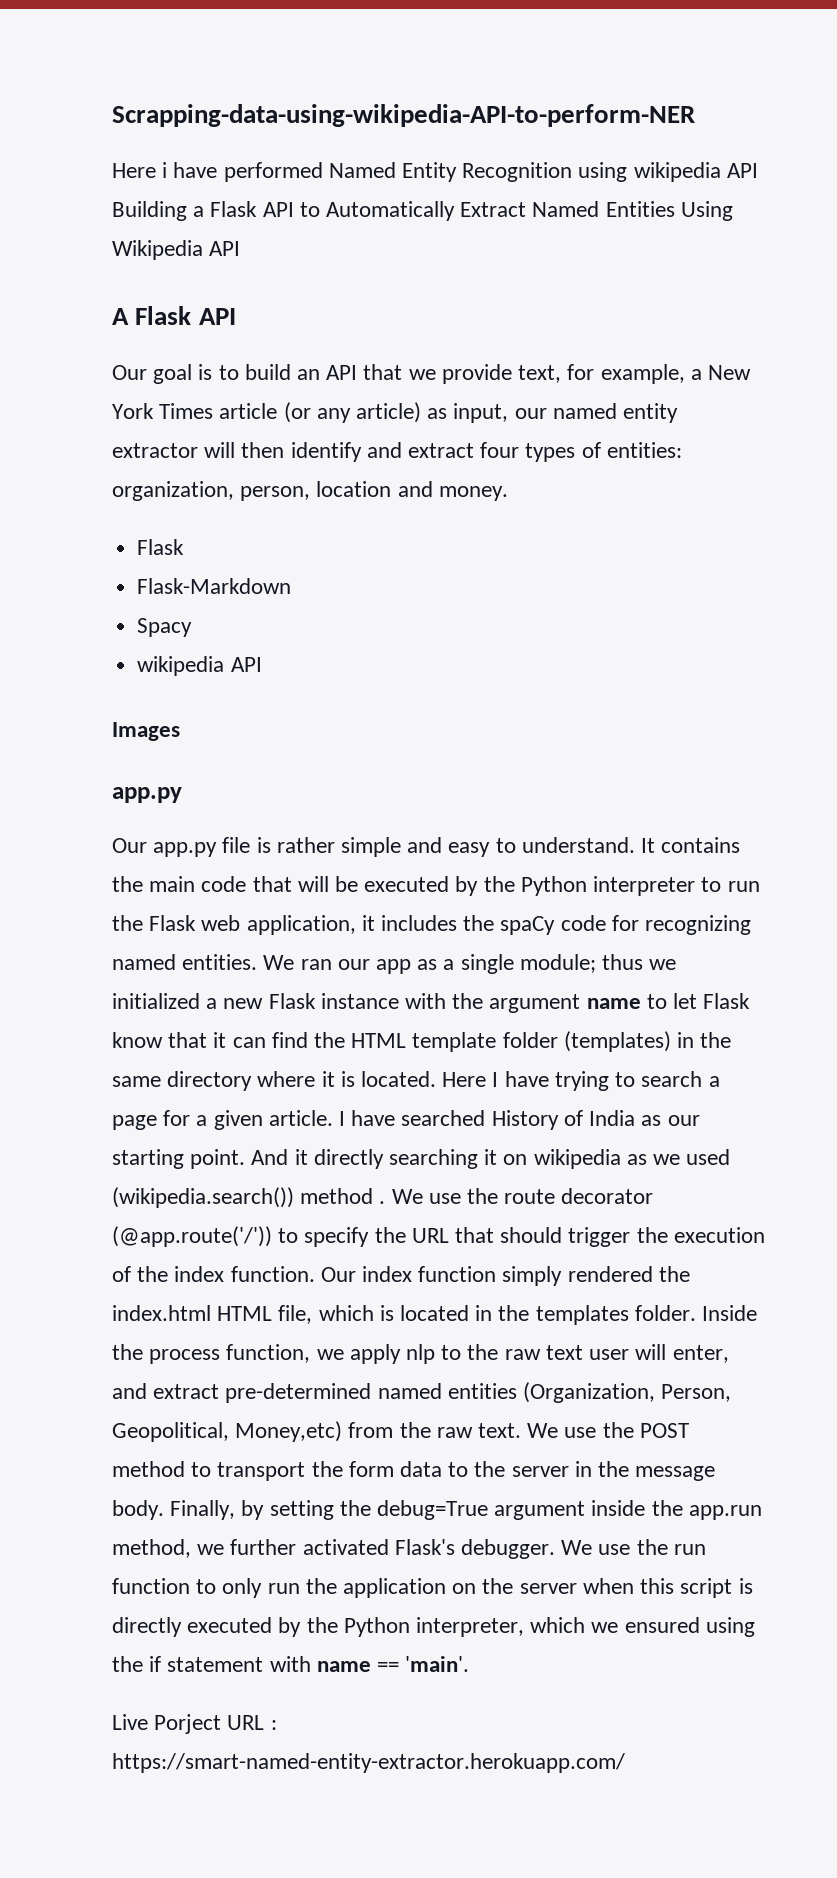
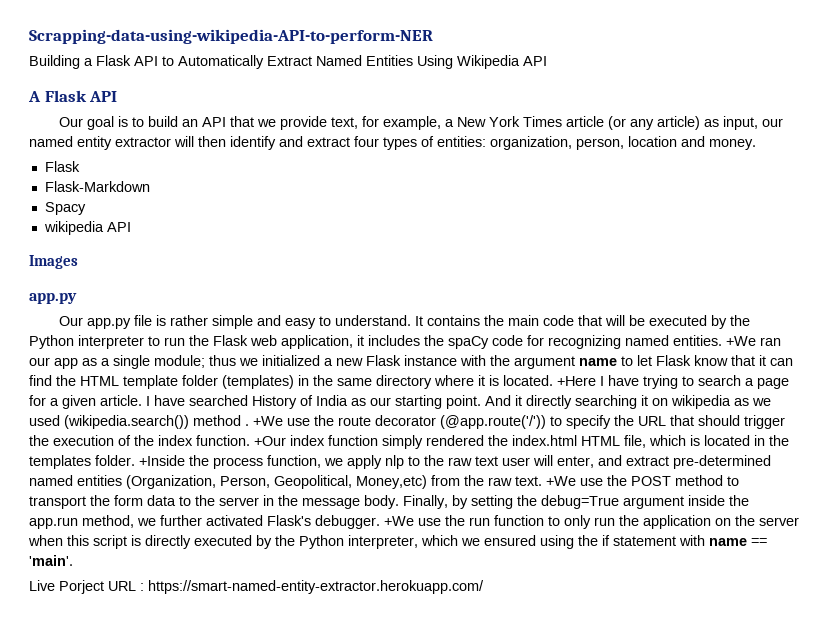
[112,162,758,182] Here i have performed Named Entity Recognition using wikipedia API -> (433, 36) none
[263,955,295,970] We -> [726,336,756,346] +We
[442,1072,487,1087] Here -> [557,376,596,386] +Here
[391,1189,423,1204] We -> [253,416,283,426] +We
[320,1267,356,1282] Our -> [254,436,286,446] +Our
[702,1305,758,1321] Inside -> [139,455,185,466] +Inside
[527,1423,559,1438] We -> [546,476,576,486] +We
[561,1540,593,1555] We -> [384,516,414,526] +We

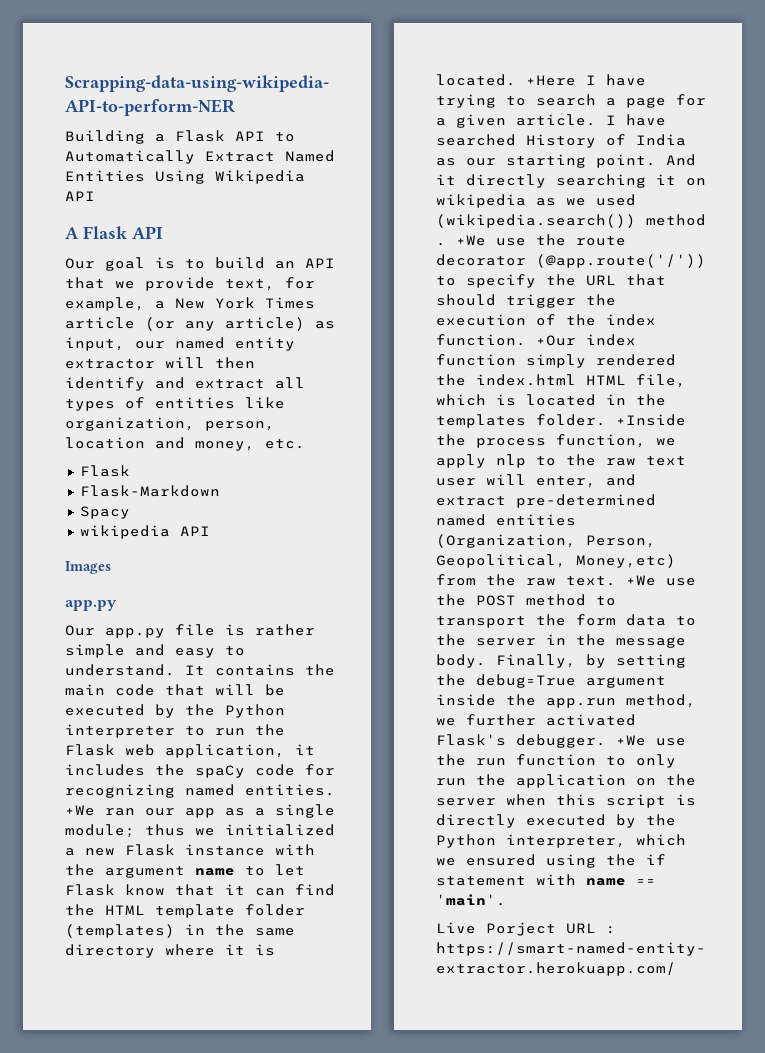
[354,136,379,147] four -> [275,377,305,389] all
[437,136,486,147] entities: -> [155,397,285,409] entities like
[709,139,756,150] money. -> [195,439,305,451] money, etc.

